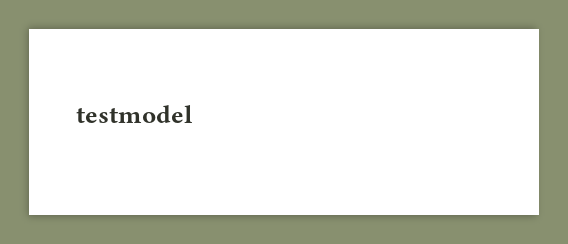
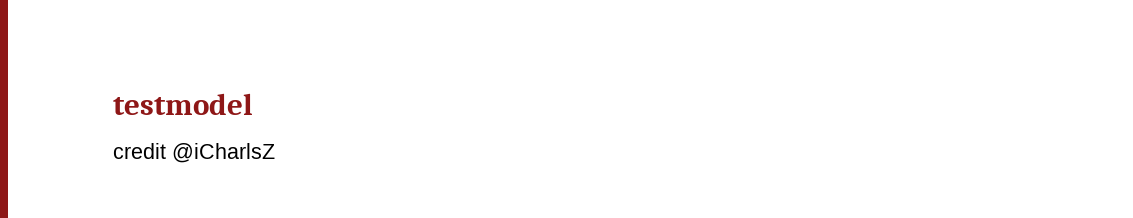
(193, 114) none -> [113,143,275,163] // credit @iCharlsZ

